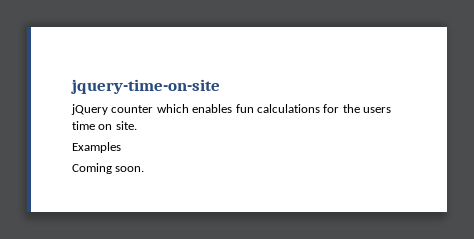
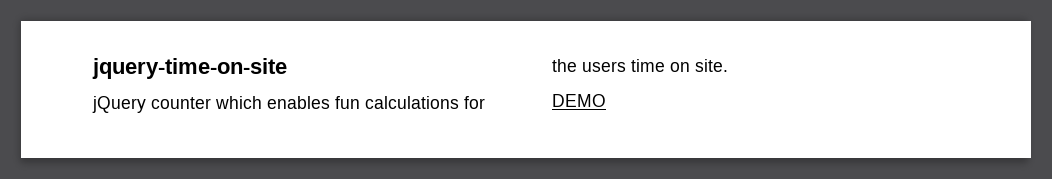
[72,142,121,153] [72,163,145,174] Examples // Coming soon. -> [552,94,606,107] DEMO

